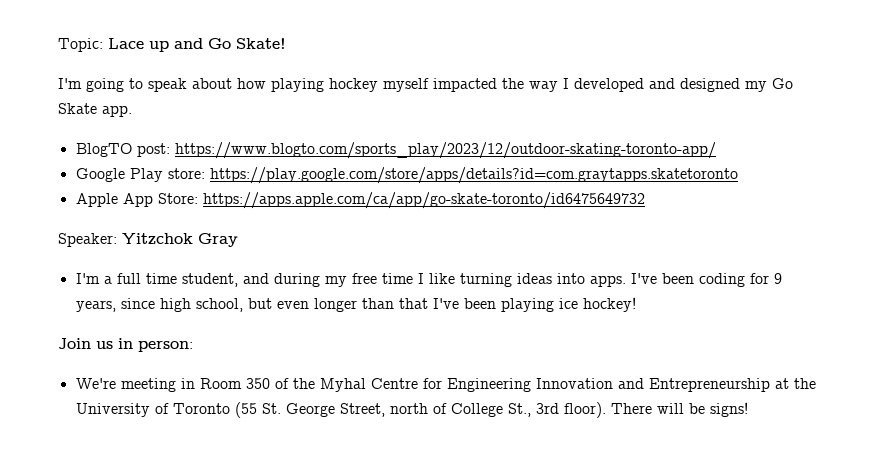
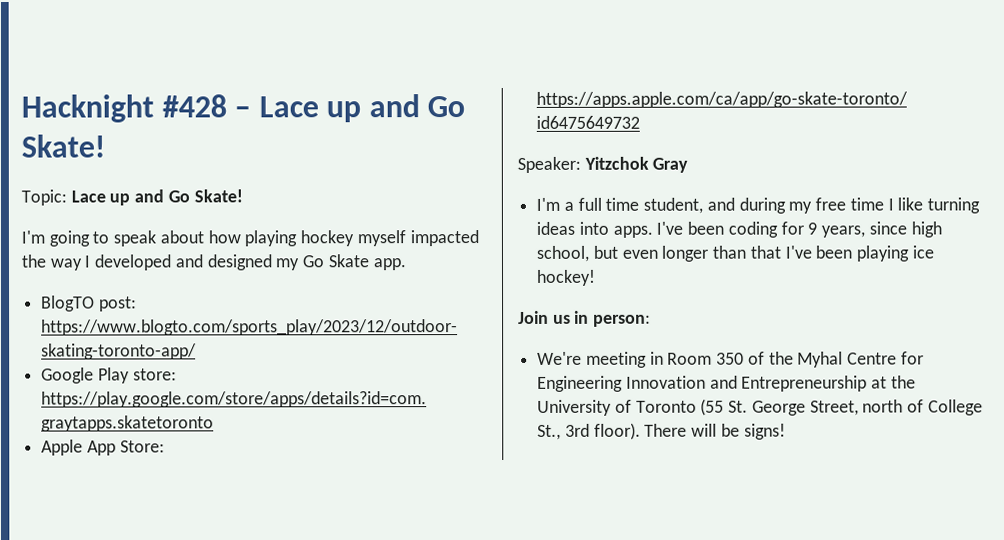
(58, 45) none -> [21,94,466,123] [21,134,105,158] Hacknight #428 – Lace up and Go Skate! //

